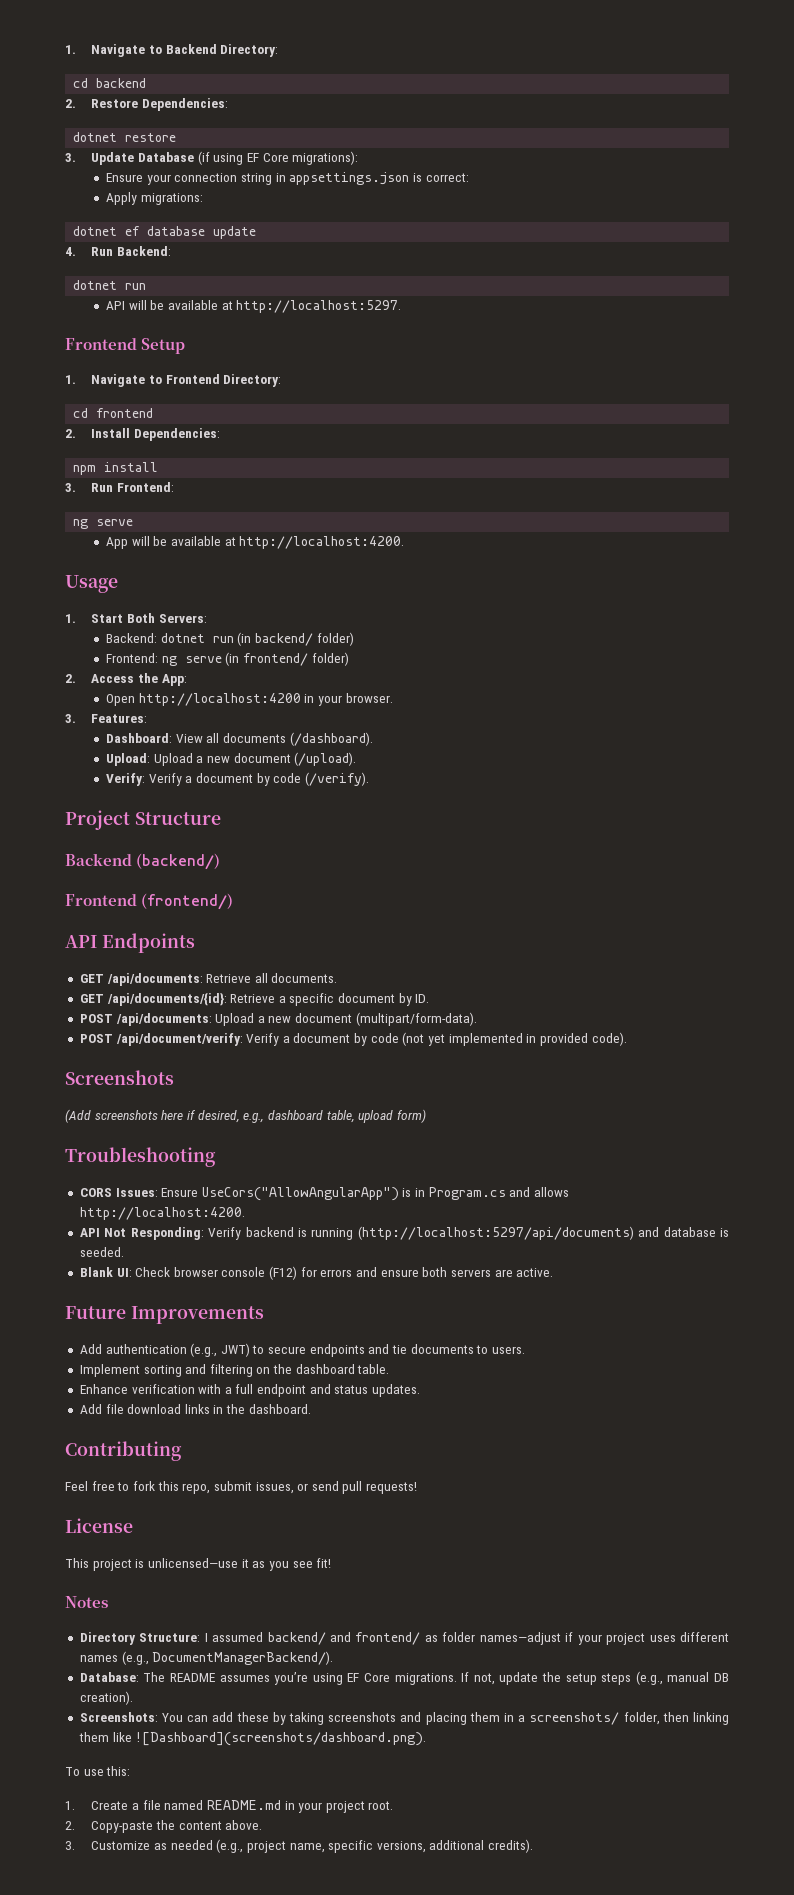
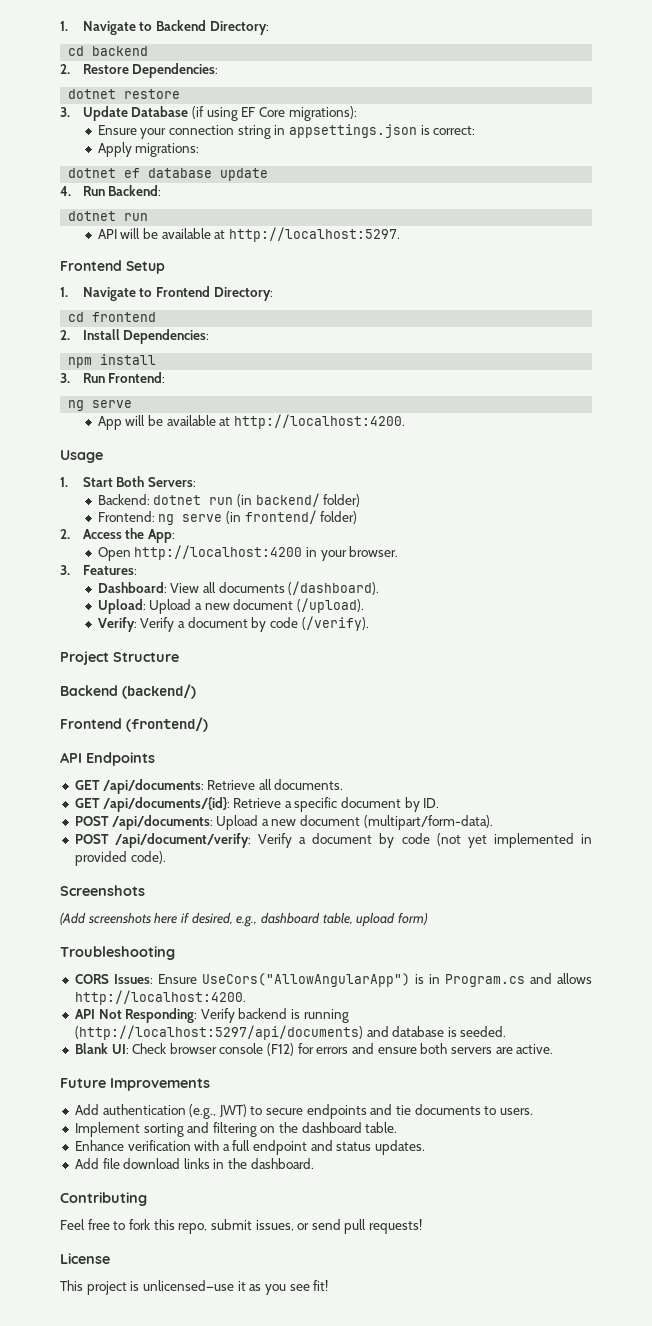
[65,1596,108,1608] [79,1632,729,1645] [79,1651,334,1665] [79,1671,730,1685] [79,1691,133,1705] [79,1712,729,1725] [78,1732,427,1746] [65,1766,131,1776] [65,1800,394,1813] [65,1820,263,1833] [65,1839,534,1853] // Notes // Directory Structure: I assumed backend/ and frontend/ as folder names—adjust if your project uses different names (e.g., DocumentManagerBackend/). // Database: The README assumes you’re using EF Core migrations. If not, update the setup steps (e.g., manual DB creation). // Screenshots: You can add these by taking screenshots and placing them in a screenshots/ folder, then linking them like ![Dashboard](screenshots/dashboard.png). // To use this: // 1. Create a file named README.md in your project root. // 2. Copy-paste the content above. // 3. Customize as needed (e.g., project name, specific versions, additional credits). -> (329, 1285) none

